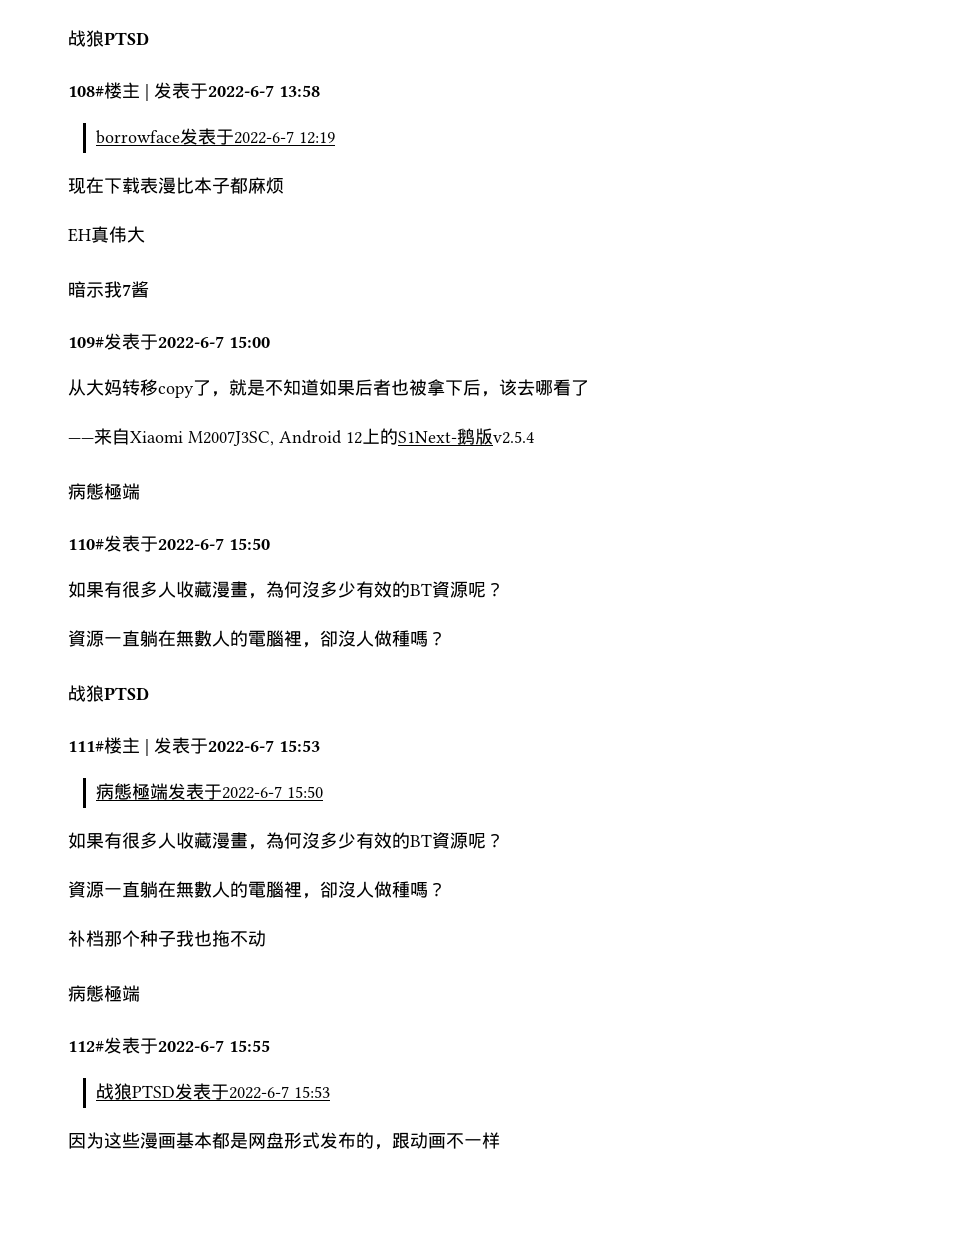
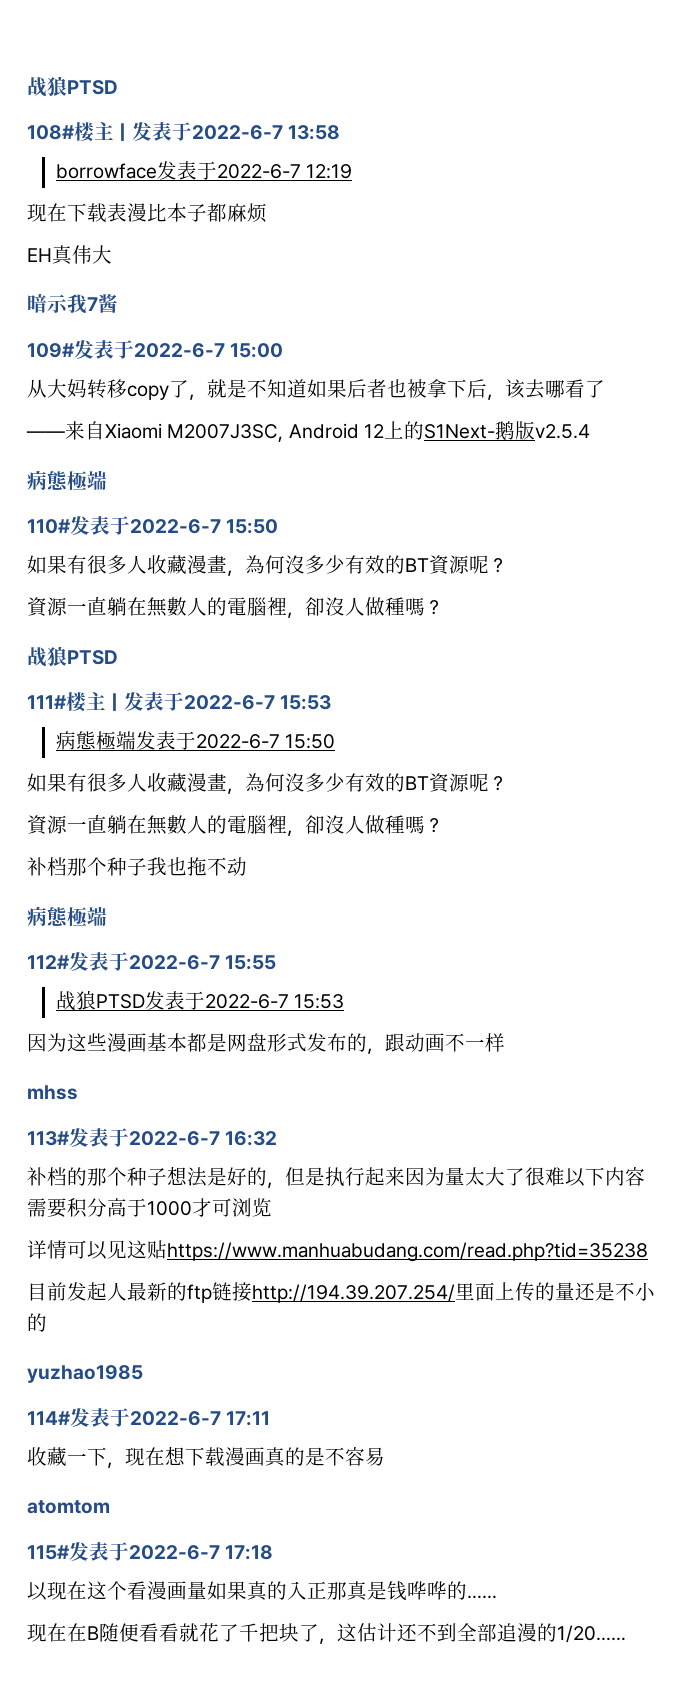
(500, 1140) none -> [27,1085,78,1100] [27,1128,278,1147] [27,1166,645,1188] [27,1198,272,1218] [27,1240,648,1262] [27,1282,655,1303] [27,1313,47,1332] [27,1365,143,1383] [27,1408,271,1427] [27,1446,385,1468] [27,1500,110,1514] [27,1542,274,1561] [27,1581,497,1601] [27,1623,626,1644] // mhss // 113#发表于2022-6-7 16:32 // 补档的那个种子想法是好的，但是执行起来因为量太大了很难以下内容需要积分高于1000才可浏览 // 详情可以见这贴https://www.manhuabudang.com/read.php?tid=35238 // 目前发起人最新的ftp链接http://194.39.207.254/里面上传的量还是不小的 // yuzhao1985 // 114#发表于2022-6-7 17:11 // 收藏一下，现在想下载漫画真的是不容易 // atomtom // 115#发表于2022-6-7 17:18 // 以现在这个看漫画量如果真的入正那真是钱哗哗的…… // 现在在B随便看看就花了千把块了，这估计还不到全部追漫的1/20……

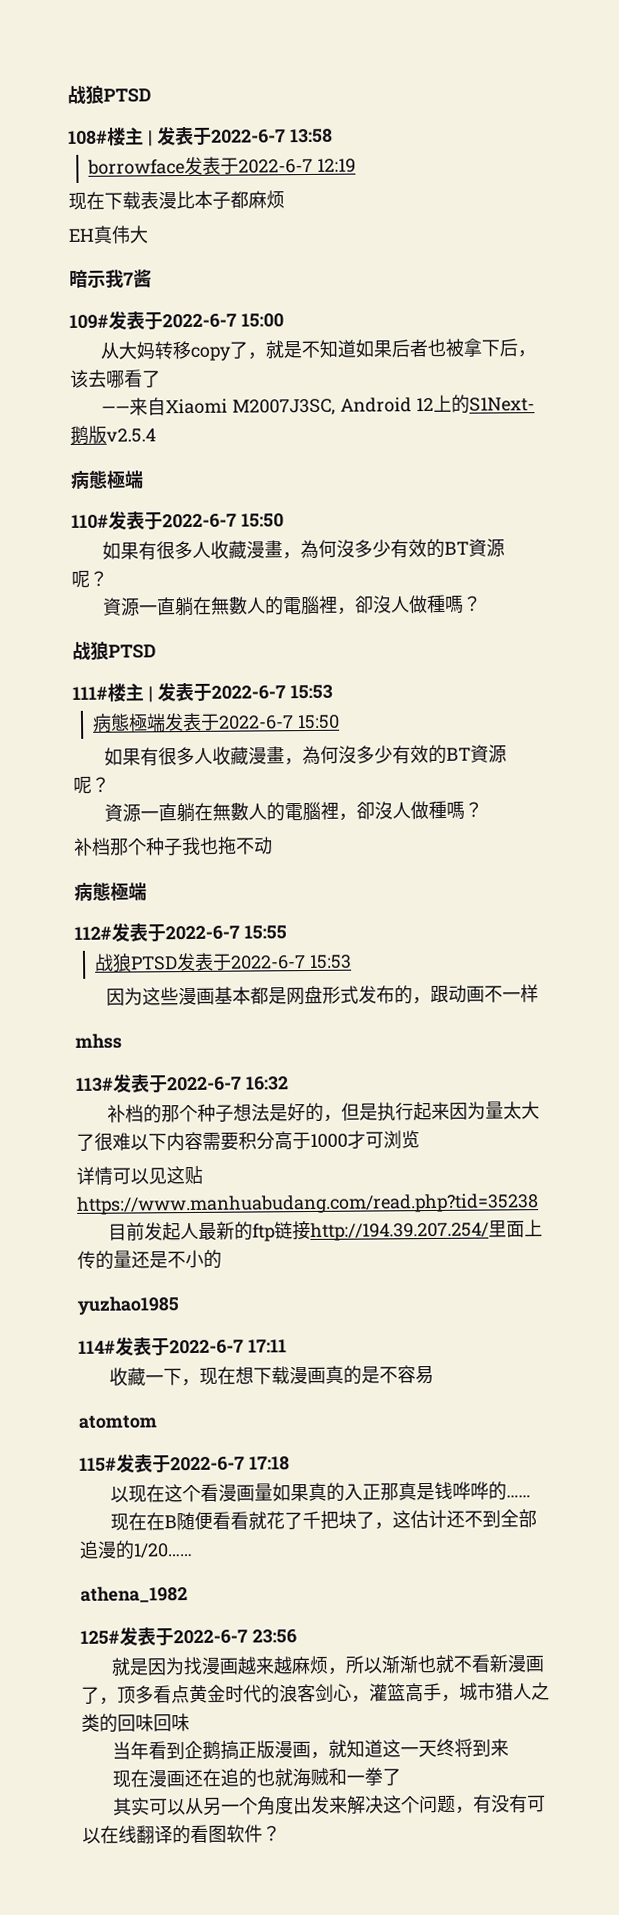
(626, 1634) none -> [80,1586,188,1603] [80,1626,297,1646] [111,1654,545,1676] [81,1682,550,1705] [81,1713,190,1733] [112,1738,510,1760] [112,1767,402,1788] [113,1794,547,1816] [82,1824,281,1845] // athena_1982 // 125#发表于2022-6-7 23:56 // 就是因为找漫画越来越麻烦，所以渐渐也就不看新漫画了，顶多看点黄金时代的浪客剑心，灌篮高手，城市猎人之类的回味回味 // 当年看到企鹅搞正版漫画，就知道这一天终将到来 // 现在漫画还在追的也就海贼和一拳了 // 其实可以从另一个角度出发来解决这个问题，有没有可以在线翻译的看图软件？

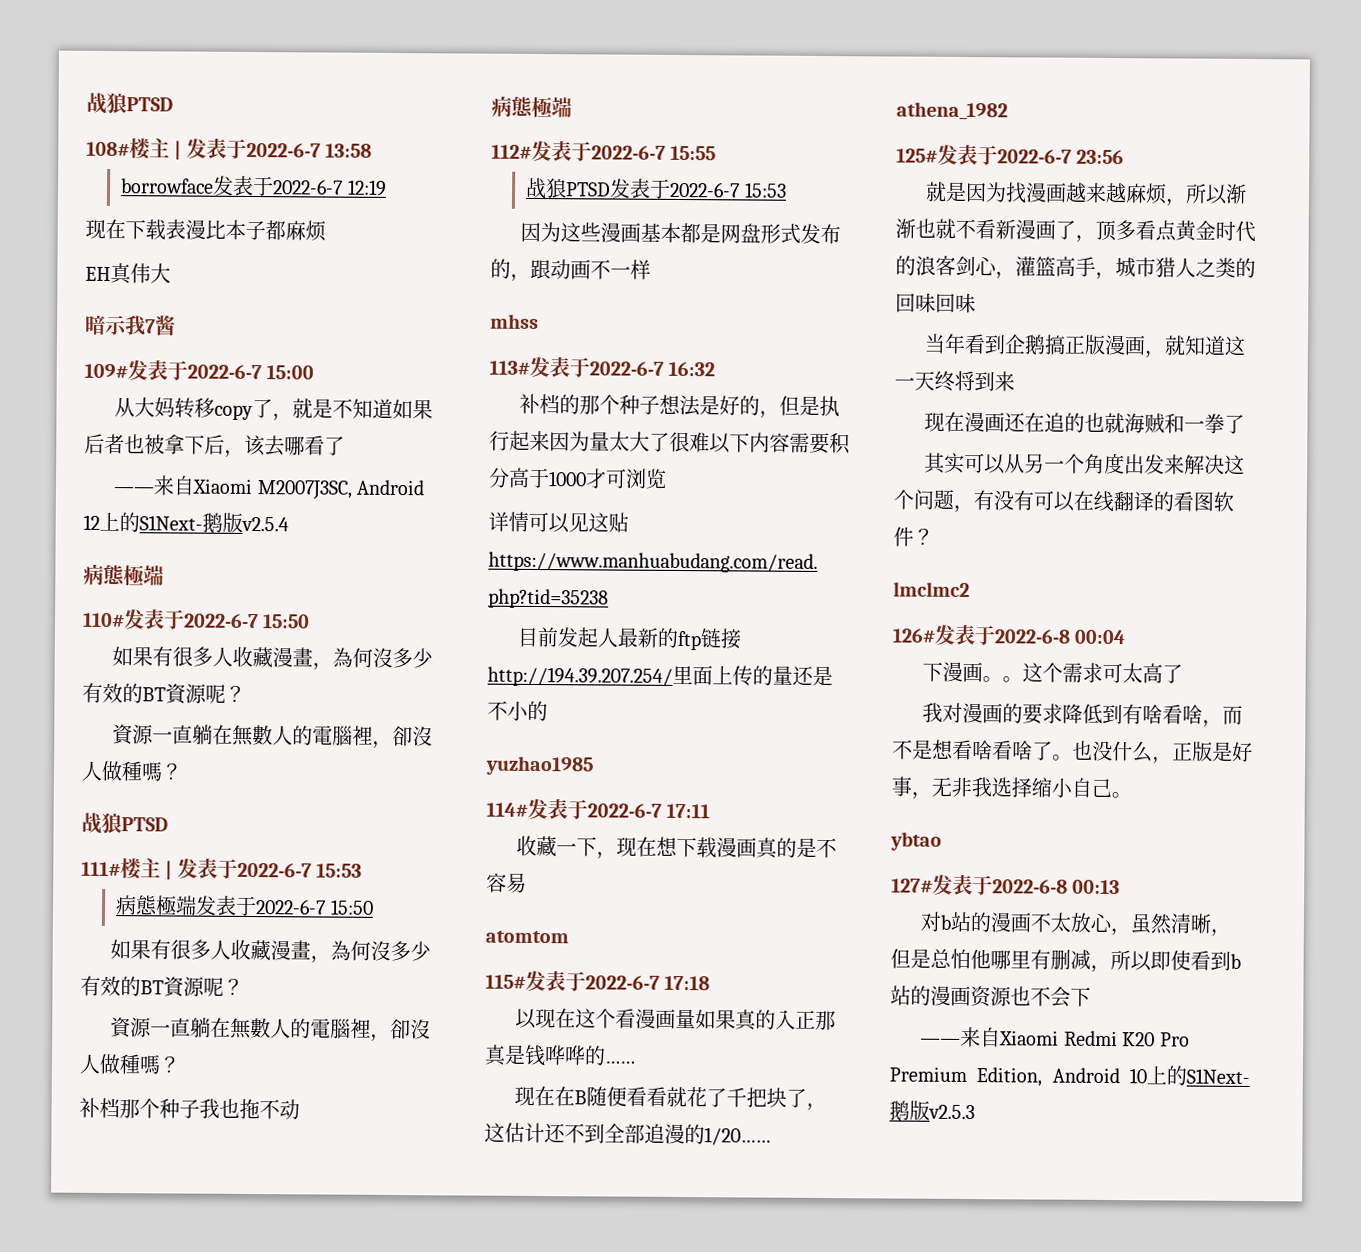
(281, 1833) none -> [893,581,970,598] [892,624,1126,646] [922,661,1184,684] [922,702,1244,728] [892,739,1253,765] [891,776,1132,800] [890,831,942,851] [891,874,1121,896] [920,911,1232,937] [890,948,1241,974] [890,985,1091,1008] [920,1026,1190,1048] [889,1065,1250,1087] [889,1100,975,1122] // lmclmc2 // 126#发表于2022-6-8 00:04 // 下漫画。。这个需求可太高了 // 我对漫画的要求降低到有啥看啥，而不是想看啥看啥了。也没什么，正版是好事，无非我选择缩小自己。 // ybtao // 127#发表于2022-6-8 00:13 // 对b站的漫画不太放心，虽然清晰，但是总怕他哪里有删减，所以即使看到b站的漫画资源也不会下 // ——来自Xiaomi Redmi K20 Pro Premium Edition, Android 10上的S1Next-鹅版v2.5.3

